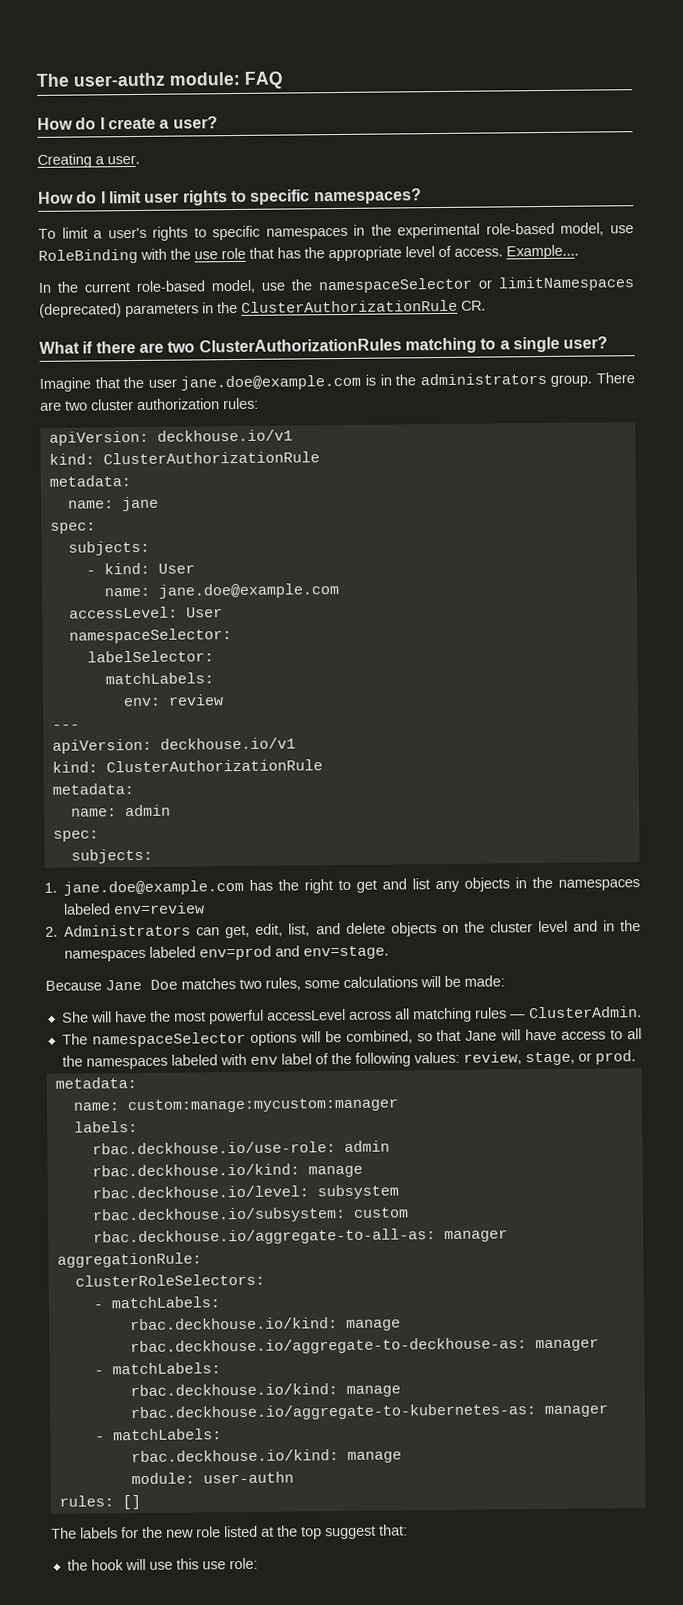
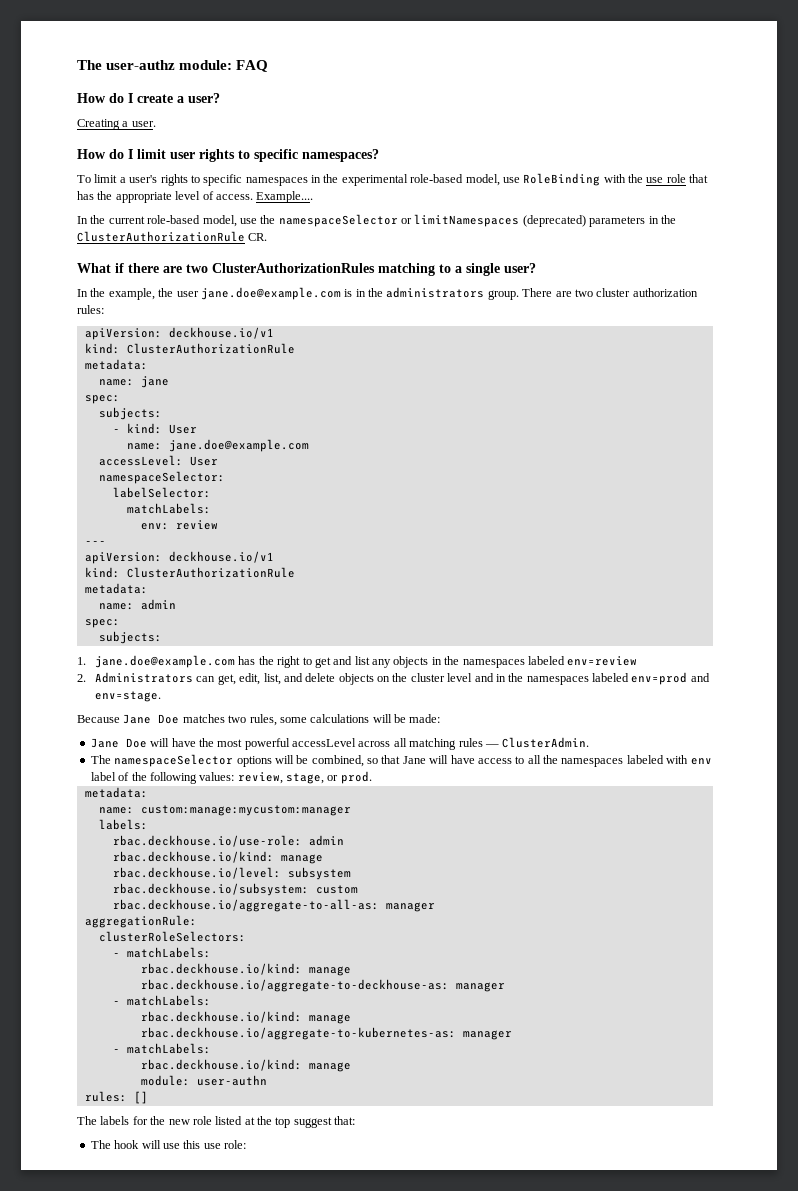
[39,377,120,392] Imagine that -> [77,288,155,300] In the example,
[61,1011,89,1023] She -> [90,738,147,748] Jane Doe
[66,1559,88,1571] the -> [90,1140,111,1149] The

